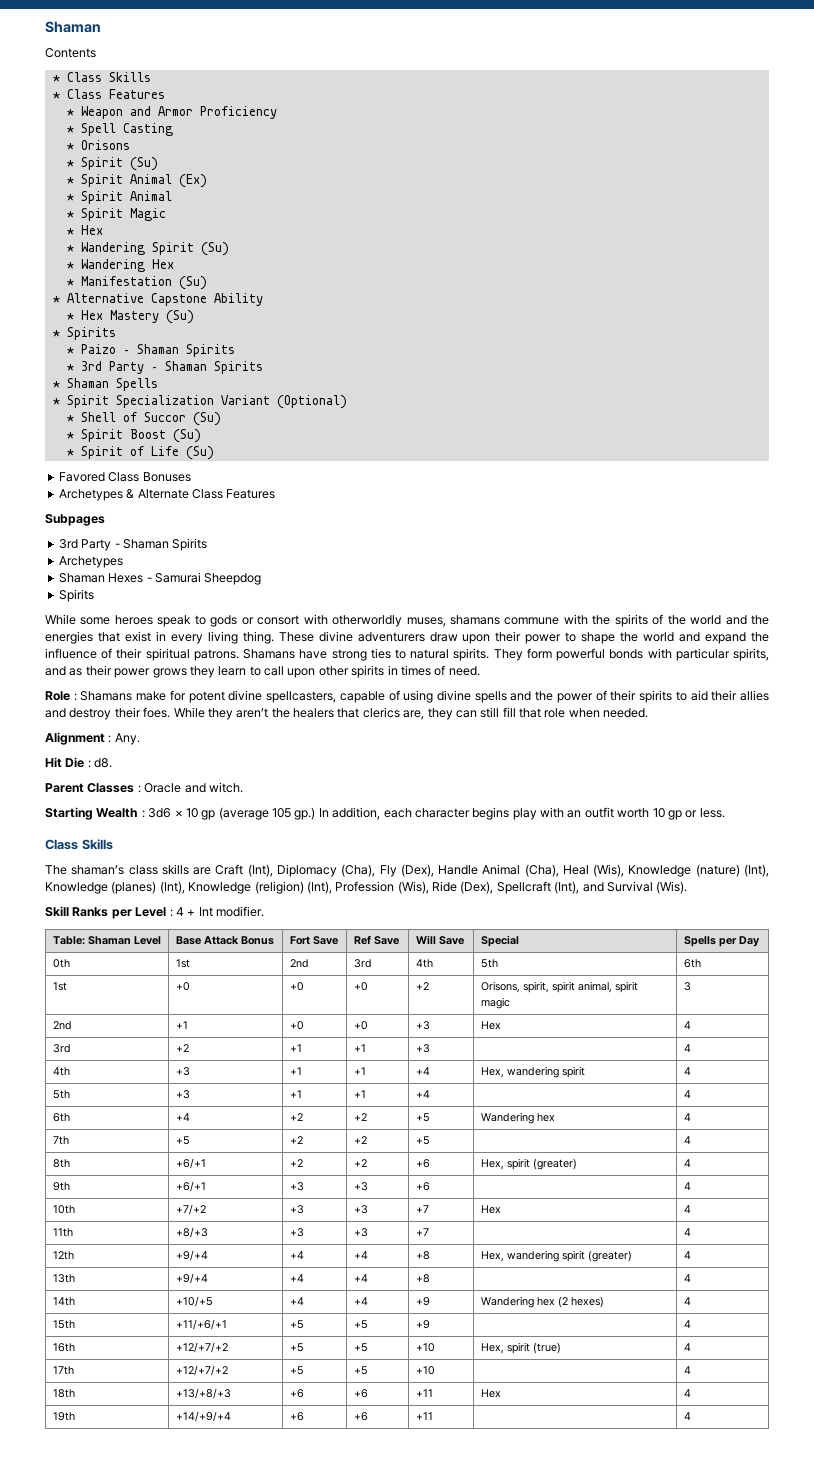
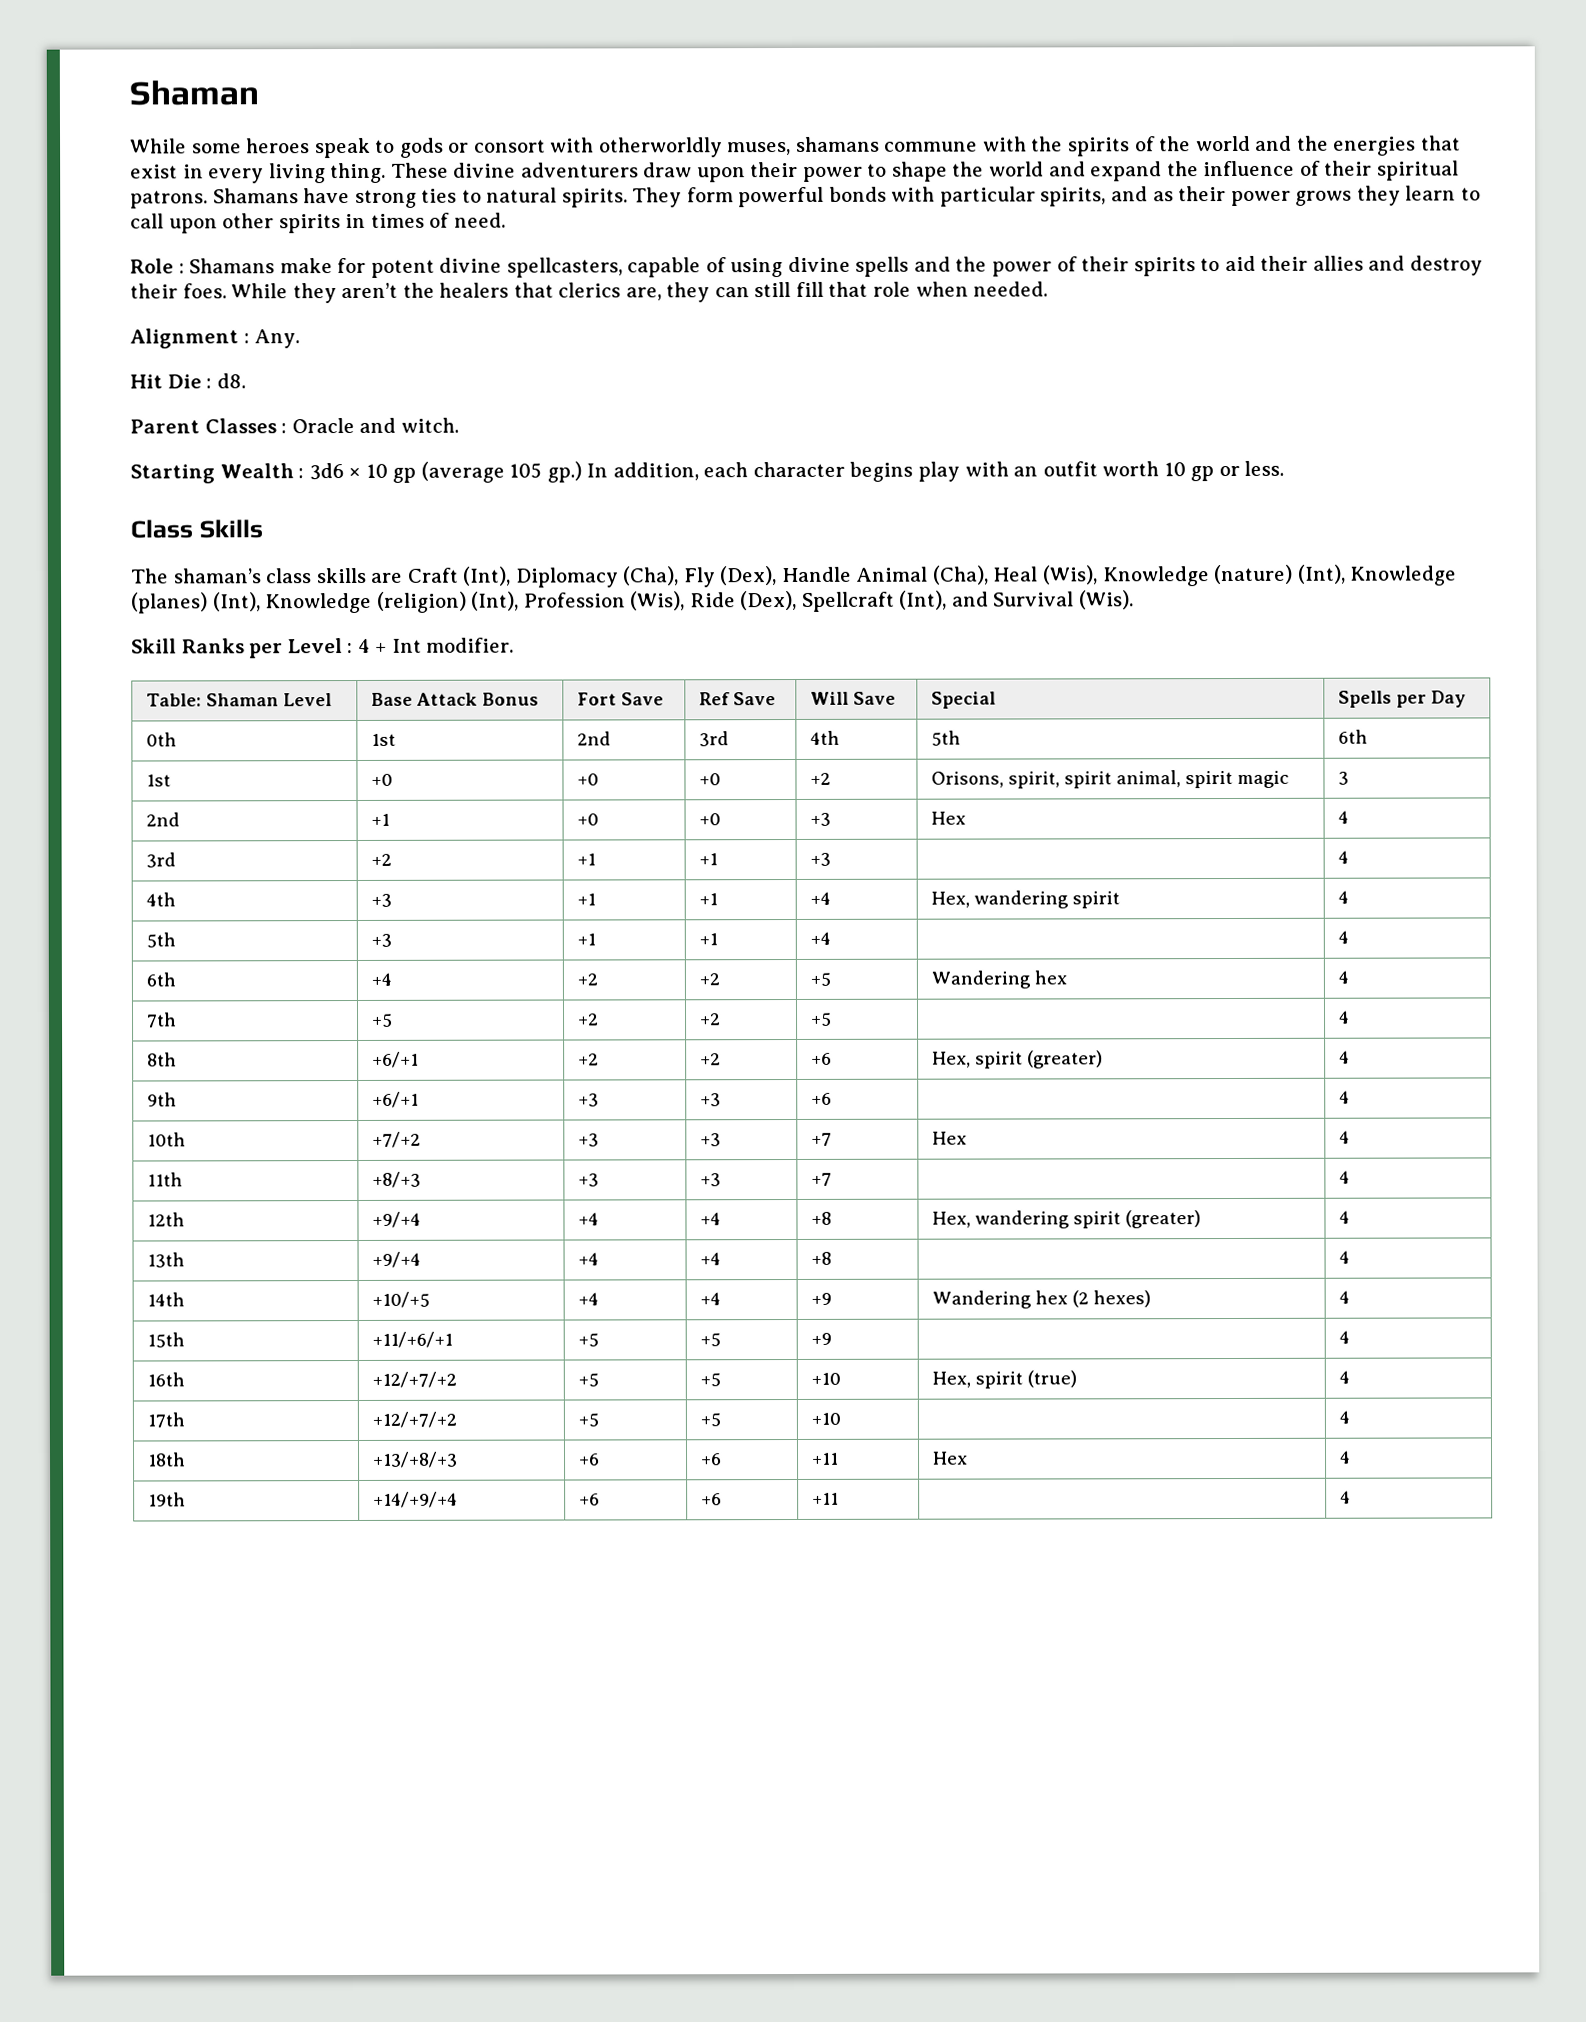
[45,21,101,33] [45,48,96,58] [52,72,151,82] [52,89,165,99] [66,106,277,119] [66,123,173,136] [66,140,130,150] [66,157,158,171] [66,174,207,188] [66,191,172,204] [66,208,166,221] [66,225,103,235] [66,242,229,256] [66,259,174,272] [66,276,207,290] [52,293,263,306] [66,310,194,324] [52,327,116,340] [66,344,235,357] [66,361,263,374] [52,378,158,391] [52,395,347,409] [66,412,221,426] [66,429,201,443] [66,446,214,460] [58,472,191,482] [58,489,276,501] [45,514,105,526] [58,538,208,551] [58,556,123,568] [58,572,262,585] [58,589,94,602] Shaman // Contents // * Class Skills // * Class Features // * Weapon and Armor Proficiency // * Spell Casting // * Orisons // * Spirit (Su) // * Spirit Animal (Ex) // * Spirit Animal // * Spirit Magic // * Hex // * Wandering Spirit (Su) // * Wandering Hex // * Manifestation (Su) // * Alternative Capstone Ability // * Hex Mastery (Su) // * Spirits // * Paizo – Shaman Spirits // * 3rd Party – Shaman Spirits // * Shaman Spells // * Spirit Specialization Variant (Optional) // * Shell of Succor (Su) // * Spirit Boost (Su) // * Spirit of Life (Su) // Favored Class Bonuses // Archetypes & Alternate Class Features // Subpages // 3rd Party - Shaman Spirits // Archetypes // Shaman Hexes - Samurai Sheepdog // Spirits -> [129,80,259,106] Shaman

